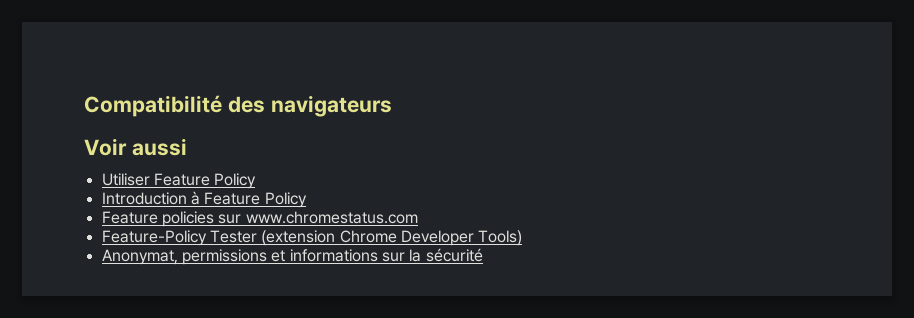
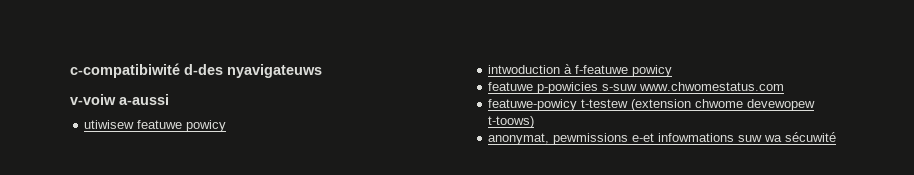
[84,95,392,117] [84,138,187,156] [101,173,257,189] [101,191,307,208] [101,211,418,227] [101,230,523,246] [101,248,483,265] Compatibilité des navigateurs // Voir aussi // Utiliser Feature Policy // Introduction à Feature Policy // Feature policies sur www.chromestatus.com // Feature-Policy Tester (extension Chrome Developer Tools) // Anonymat, permissions et informations sur la sécurité -> [70,63,322,78] [70,94,169,105] [84,120,227,132] [488,64,673,77] [488,82,785,94] [488,99,816,111] [488,116,535,128] [488,132,837,145] c-compatibiwité d-des nyavigateuws // v-voiw a-aussi // utiwisew featuwe powicy // intwoduction à f-featuwe powicy // featuwe p-powicies s-suw www.chwomestatus.com // featuwe-powicy t-testew (extension chwome devewopew t-toows) // anonymat, pewmissions e-et infowmations suw wa sécuwité

